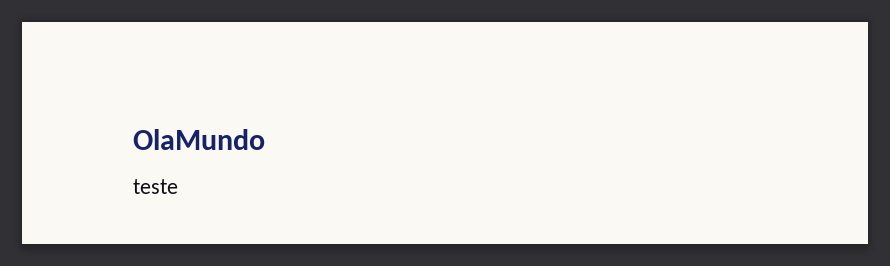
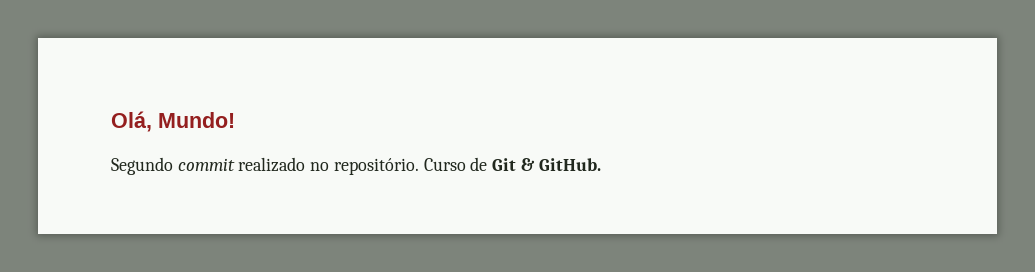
[133,129,265,150] [133,179,178,194] OlaMundo // teste -> [111,111,235,132] [111,157,601,175] Olá, Mundo! // Segundo commit realizado no repositório. Curso de Git & GitHub.

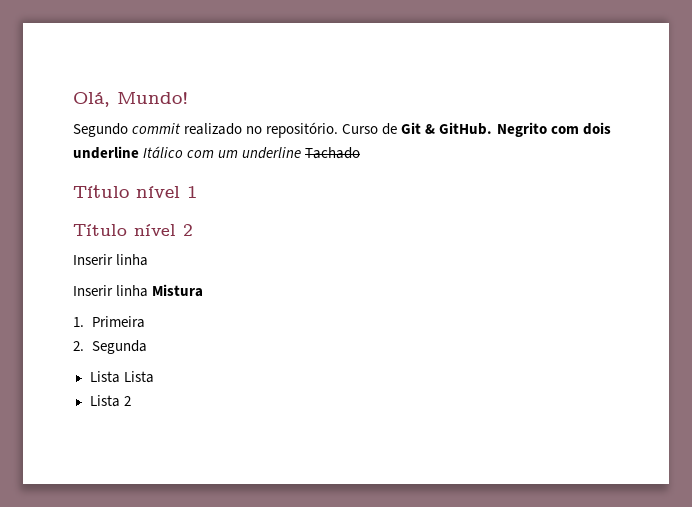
(601, 164) none -> [496,122,611,137] [73,146,361,159] [73,185,197,198] [73,224,193,236] [73,254,149,266] [73,284,204,297] [73,316,145,328] [73,340,147,354] [89,371,154,383] [89,395,131,407] Negrito com dois underline Itálico com um underline Tachado // Título nível 1 // Título nível 2 // Inserir linha // Inserir linha Mistura // 1. Primeira // 2. Segunda // Lista Lista // Lista 2

